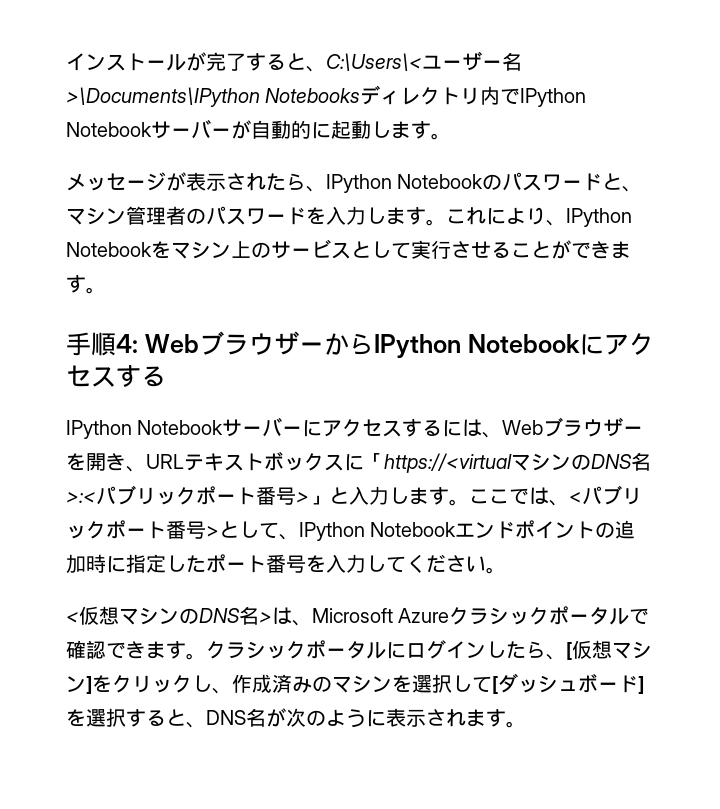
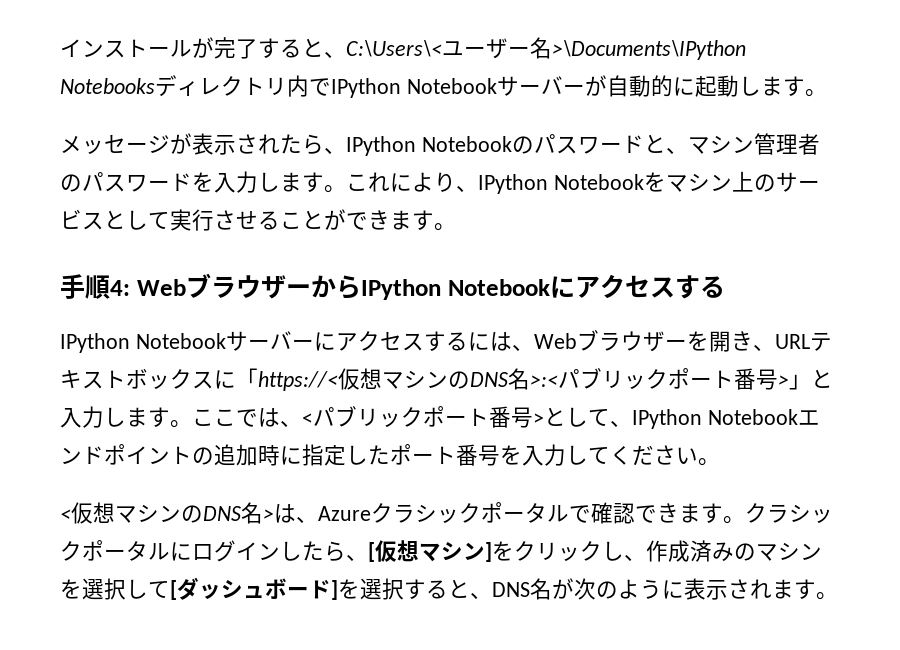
[384,453,512,473] https://<virtual -> [258,368,382,391] https://<仮想
[312,608,393,623] Microsoft -> (318, 519) none

